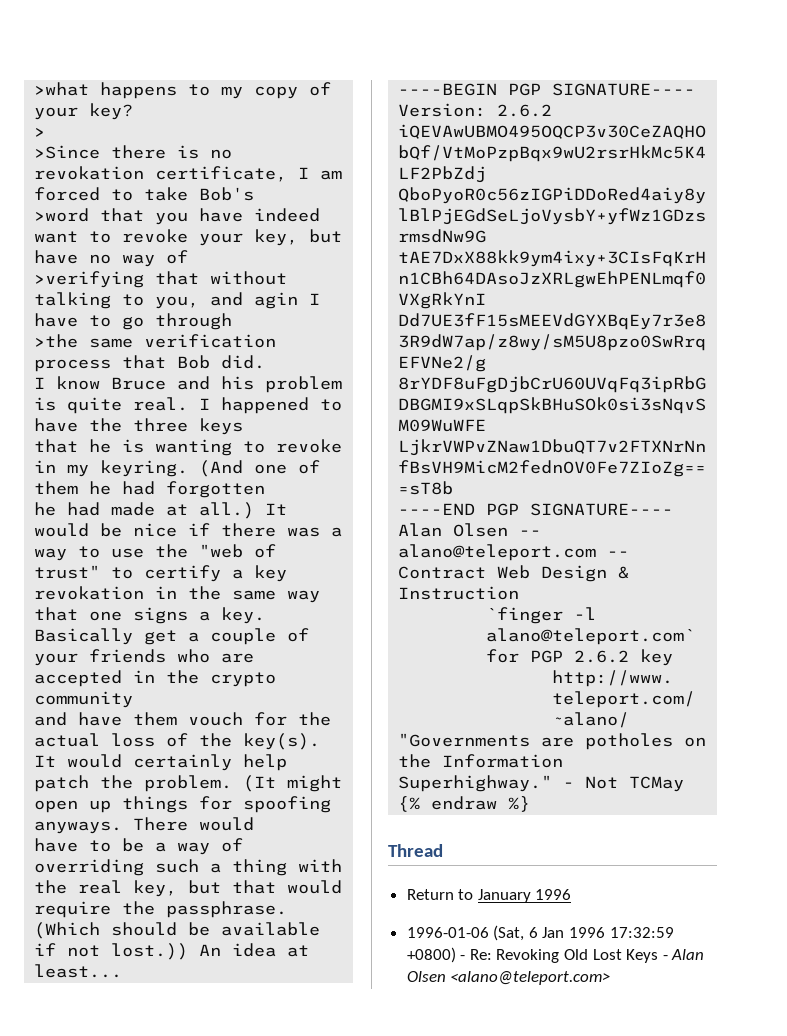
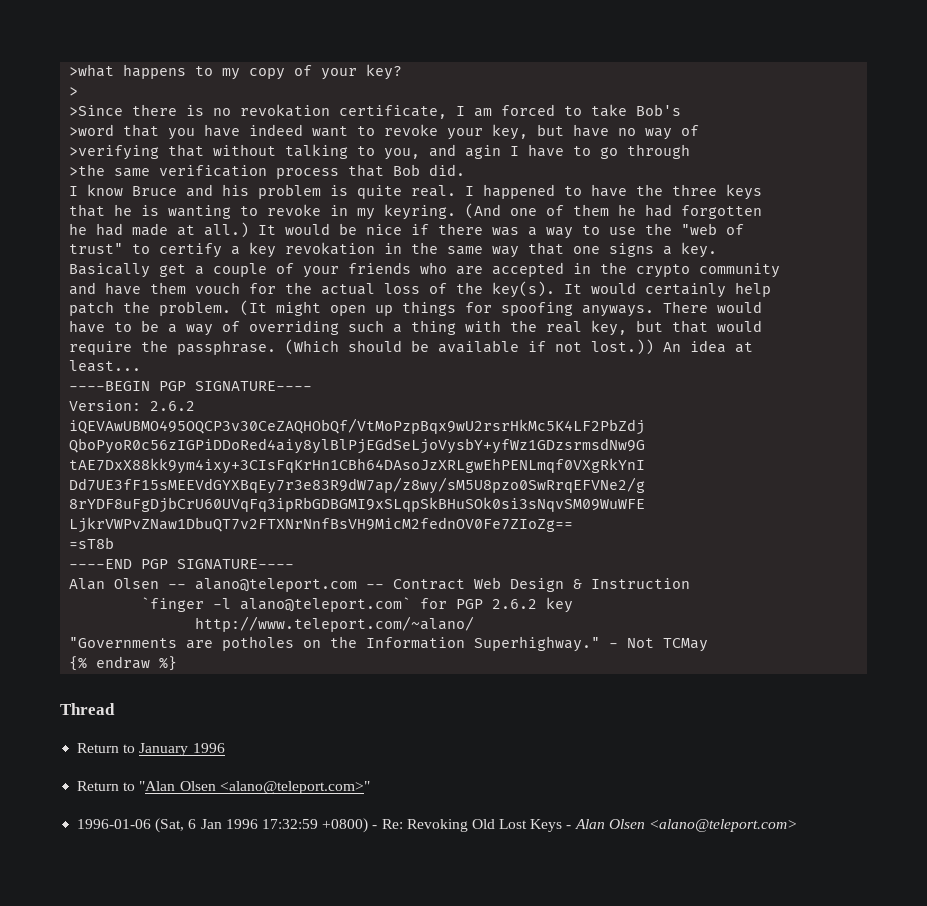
(572, 894) none -> [77,781,370,794] // Return to "Alan Olsen <alano@teleport.com>"

